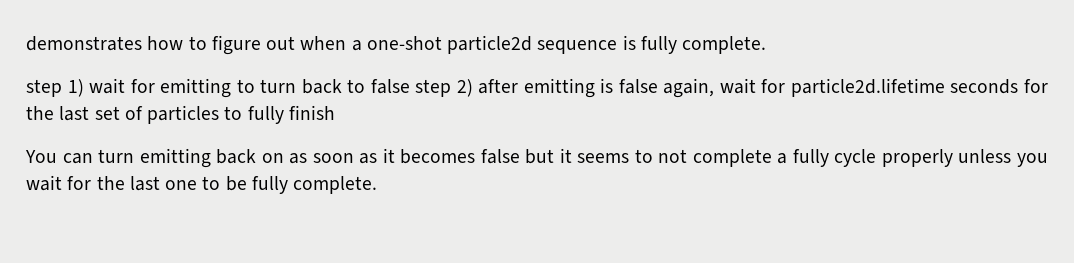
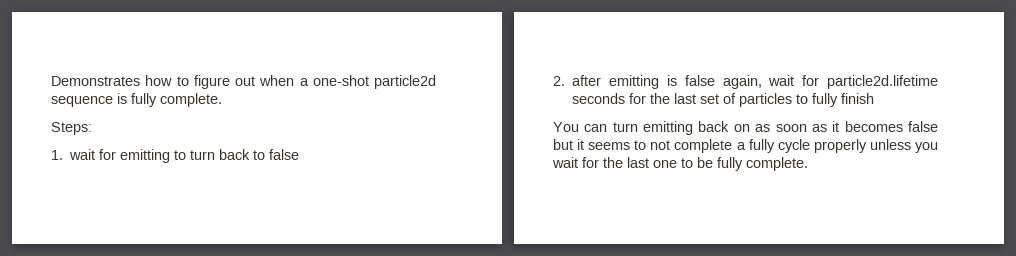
[26,36,142,51] demonstrates -> [51,76,140,86] Demonstrates
[26,79,84,97] step 1) -> [51,122,92,135] [51,150,63,160] Steps: // 1.
[415,79,473,97] step 2) -> [553,76,565,86] // 2.

